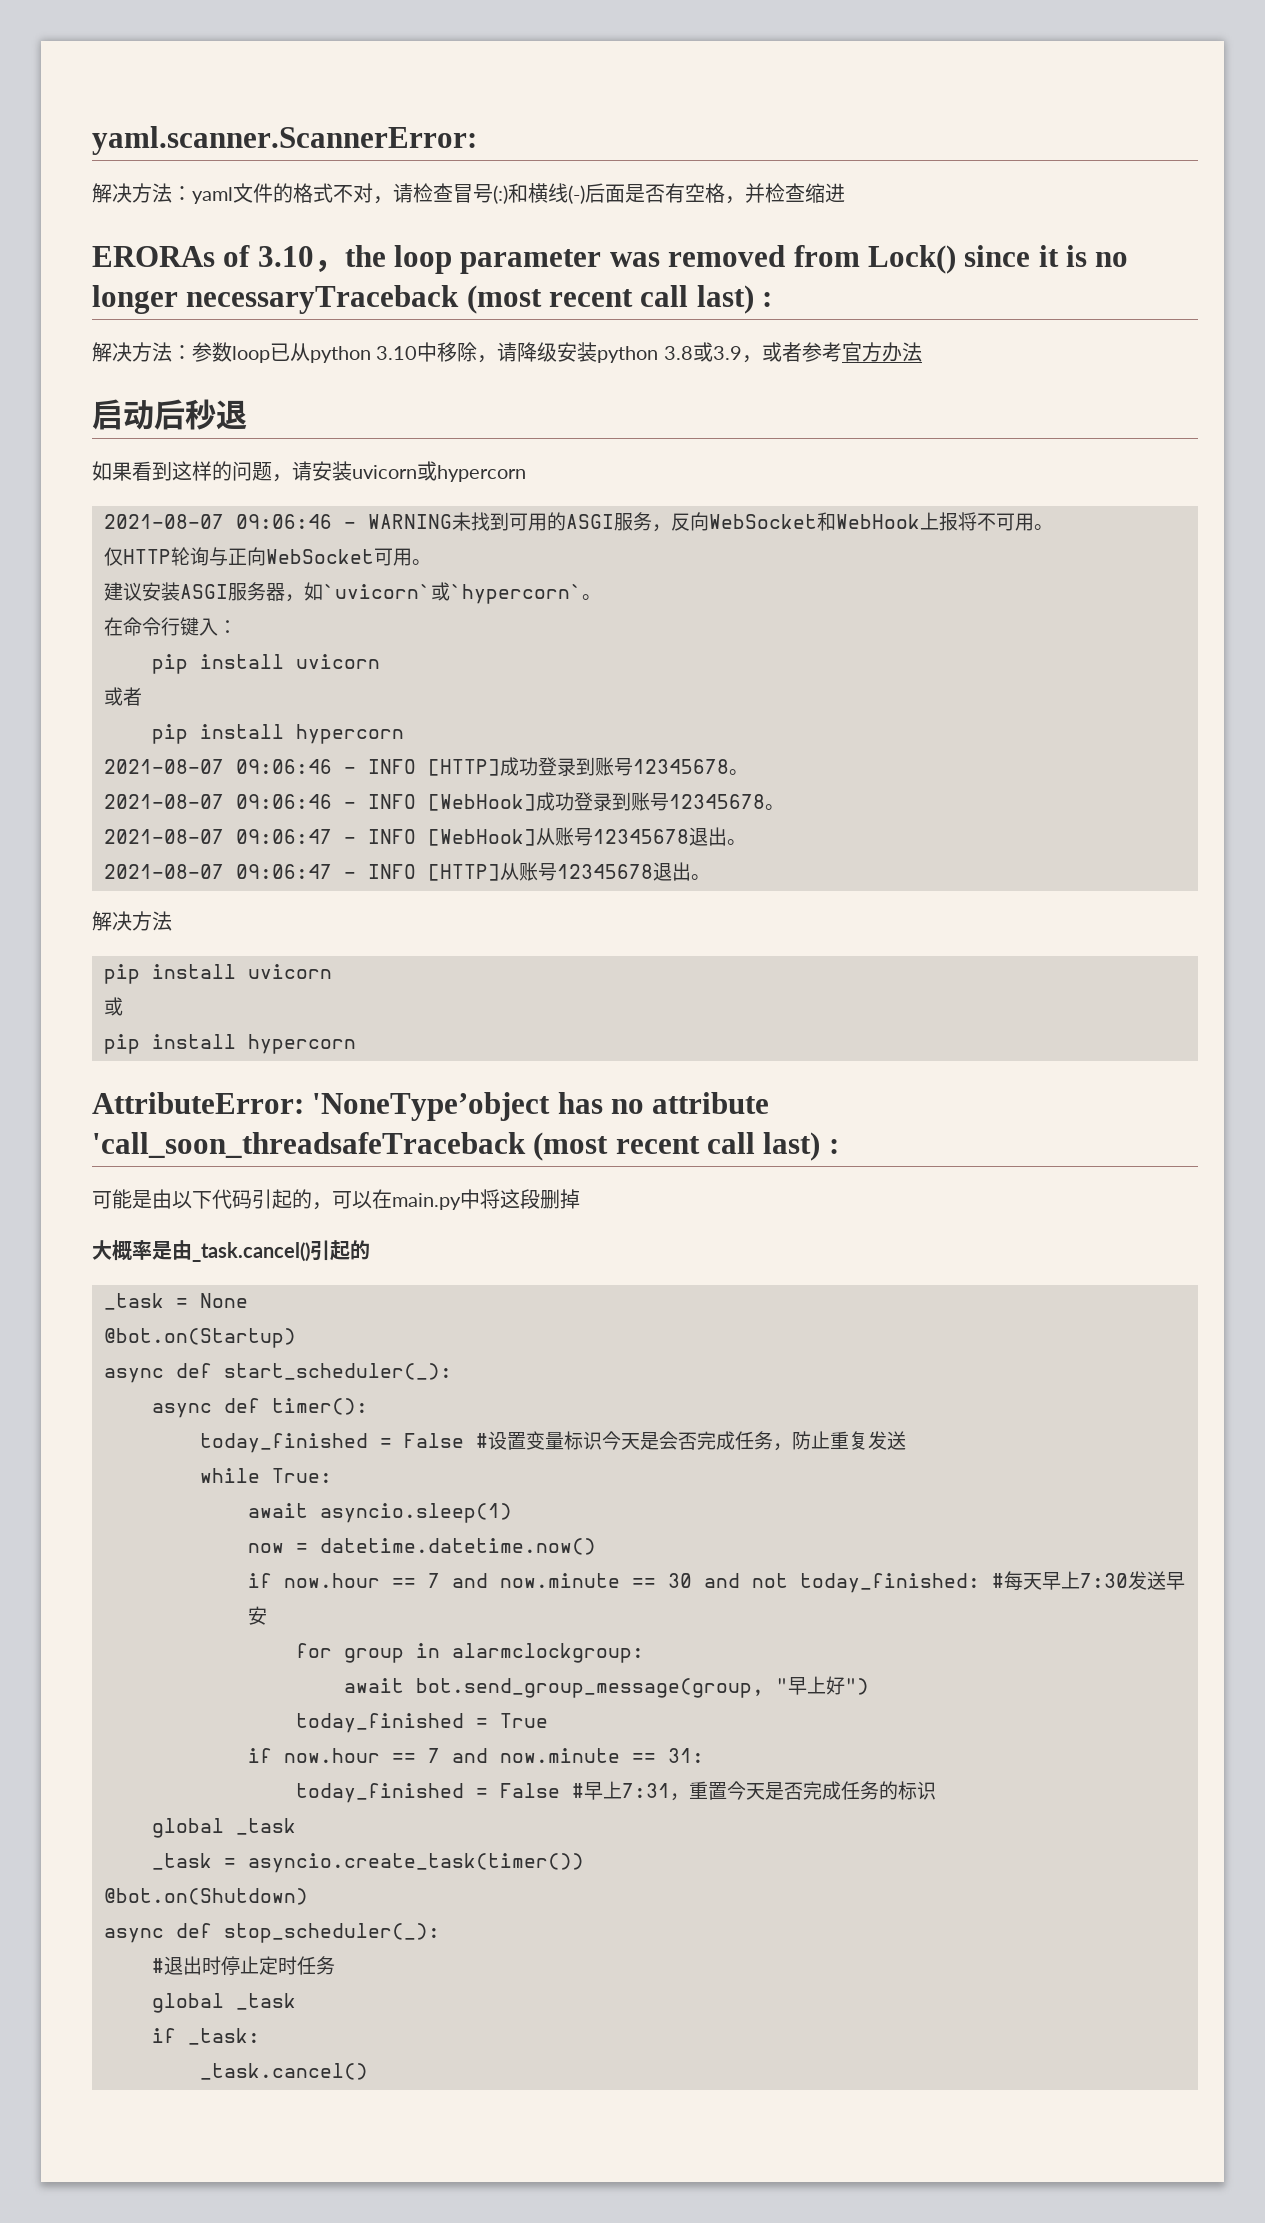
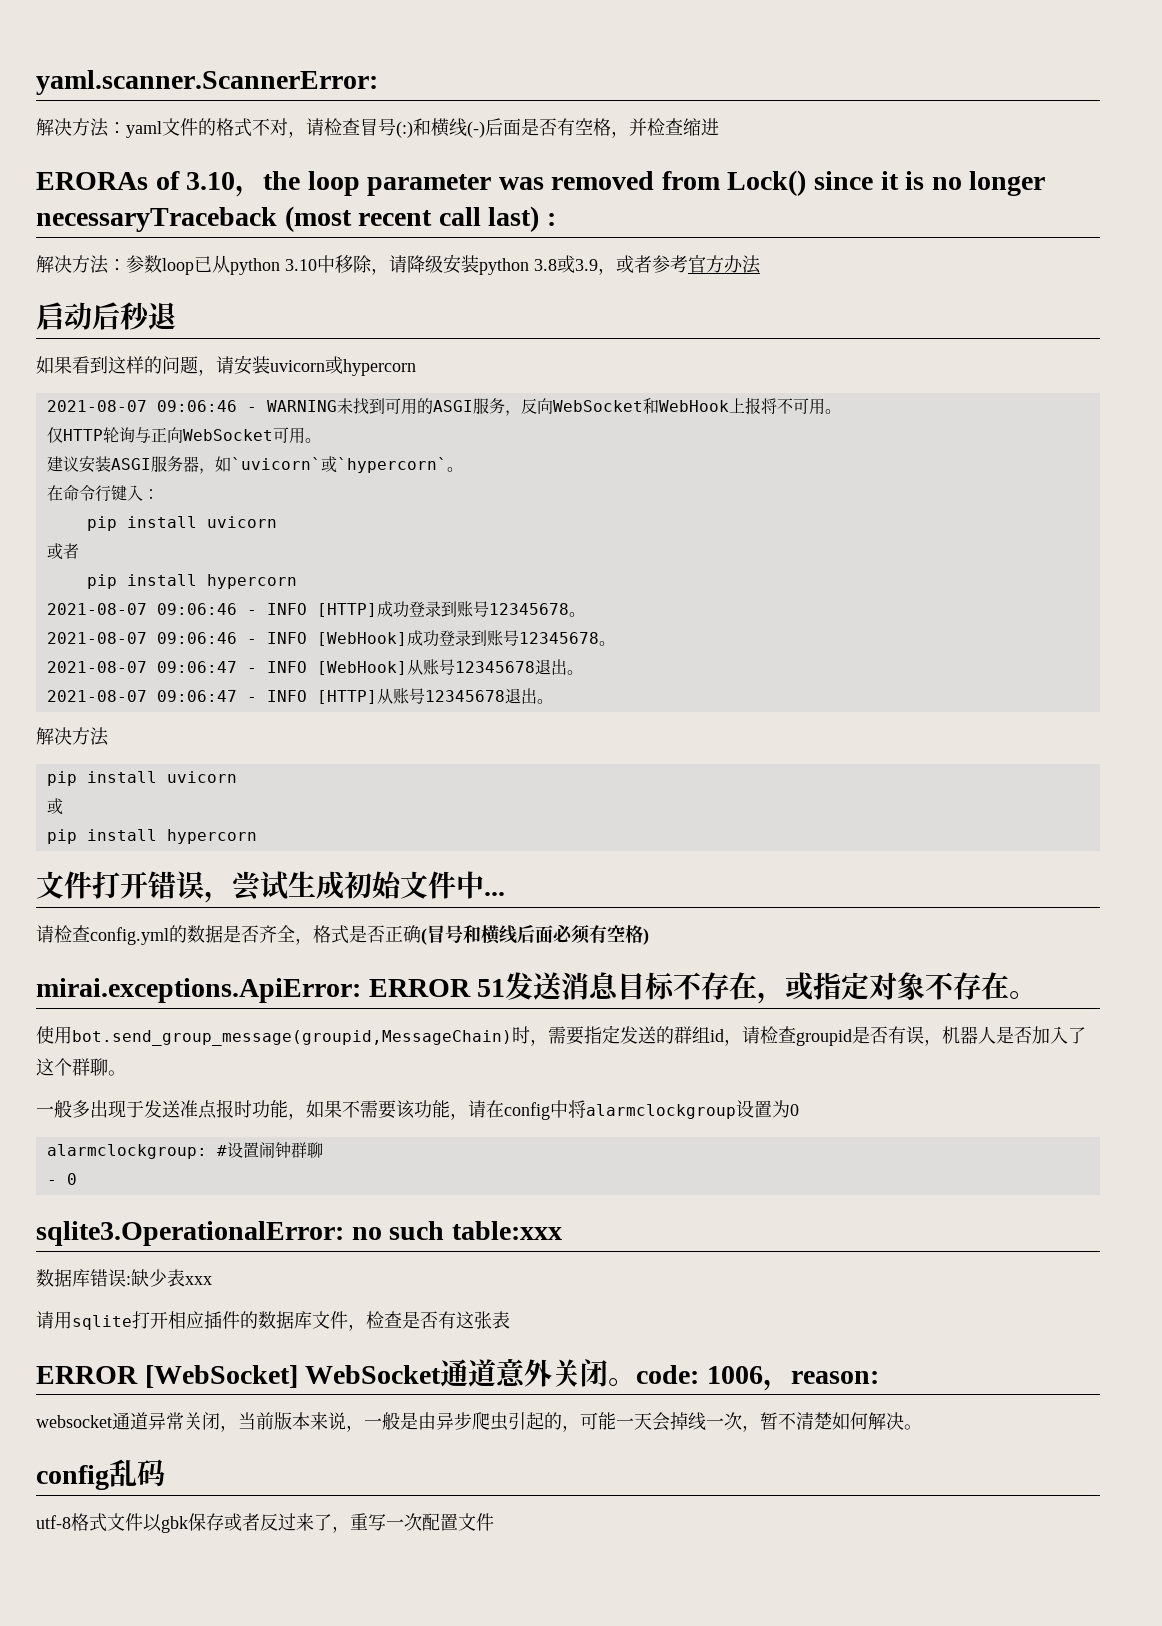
[92,1092,770,1121] [92,1132,839,1161] [92,1189,580,1210] [92,1240,370,1262] [104,1293,248,1310] [104,1328,296,1348] [104,1363,452,1383] [152,1398,368,1418] [200,1431,906,1453] [200,1468,332,1483] [248,1503,512,1523] [248,1538,596,1555] [248,1571,1185,1593] [248,1606,267,1625] [296,1643,644,1663] [344,1676,869,1698] [296,1713,548,1733] [248,1748,704,1763] [296,1781,936,1803] [152,1818,296,1838] [152,1853,584,1873] [104,1888,308,1905] [104,1923,440,1943] [152,1956,335,1975] [152,1993,296,2013] [152,2028,260,2045] [200,2063,368,2080] AttributeError: 'NoneType’object has no attribute 'call_soon_threadsafeTraceback (most recent call last) : // 可能是由以下代码引起的，可以在main.py中将这段删掉 // 大概率是由_task.cancel()引起的 // _task = None // @bot.on(Startup) // async def start_scheduler(_): // async def timer(): // today_finished = False #设置变量标识今天是会否完成任务，防止重复发送 // while True: // await asyncio.sleep(1) // now = datetime.datetime.now() // if now.hour == 7 and now.minute == 30 and not today_finished: #每天早上7:30发送早安 // for group in alarmclockgroup: // await bot.send_group_message(group, "早上好") // today_finished = True // if now.hour == 7 and now.minute == 31: // today_finished = False #早上7:31，重置今天是否完成任务的标识 // global _task // _task = asyncio.create_task(timer()) // @bot.on(Shutdown) // async def stop_scheduler(_): // #退出时停止定时任务 // global _task // if _task: // _task.cancel() -> [36,871,505,903] [36,924,649,945] [36,972,1038,1004] [36,1025,1086,1046] [36,1058,126,1076] [36,1099,799,1120] [46,1142,323,1159] [46,1173,77,1185] [36,1221,562,1246] [36,1269,212,1287] [36,1311,510,1331] [36,1358,879,1391] [36,1412,922,1432] [36,1459,165,1490] [36,1513,494,1533] 文件打开错误，尝试生成初始文件中... // 请检查config.yml的数据是否齐全，格式是否正确(冒号和横线后面必须有空格) // mirai.exceptions.ApiError: ERROR 51发送消息目标不存在，或指定对象不存在。 // 使用bot.send_group_message(groupid,MessageChain)时，需要指定发送的群组id，请检查groupid是否有误，机器人是否加入了这个群聊。 // 一般多出现于发送准点报时功能，如果不需要该功能，请在config中将alarmclockgroup设置为0 // alarmclockgroup: #设置闹钟群聊 // - 0 // sqlite3.OperationalError: no such table:xxx // 数据库错误:缺少表xxx // 请用sqlite打开相应插件的数据库文件，检查是否有这张表 // ERROR [WebSocket] WebSocket通道意外关闭。code: 1006，reason: // websocket通道异常关闭，当前版本来说，一般是由异步爬虫引起的，可能一天会掉线一次，暂不清楚如何解决。 // config乱码 // utf-8格式文件以gbk保存或者反过来了，重写一次配置文件

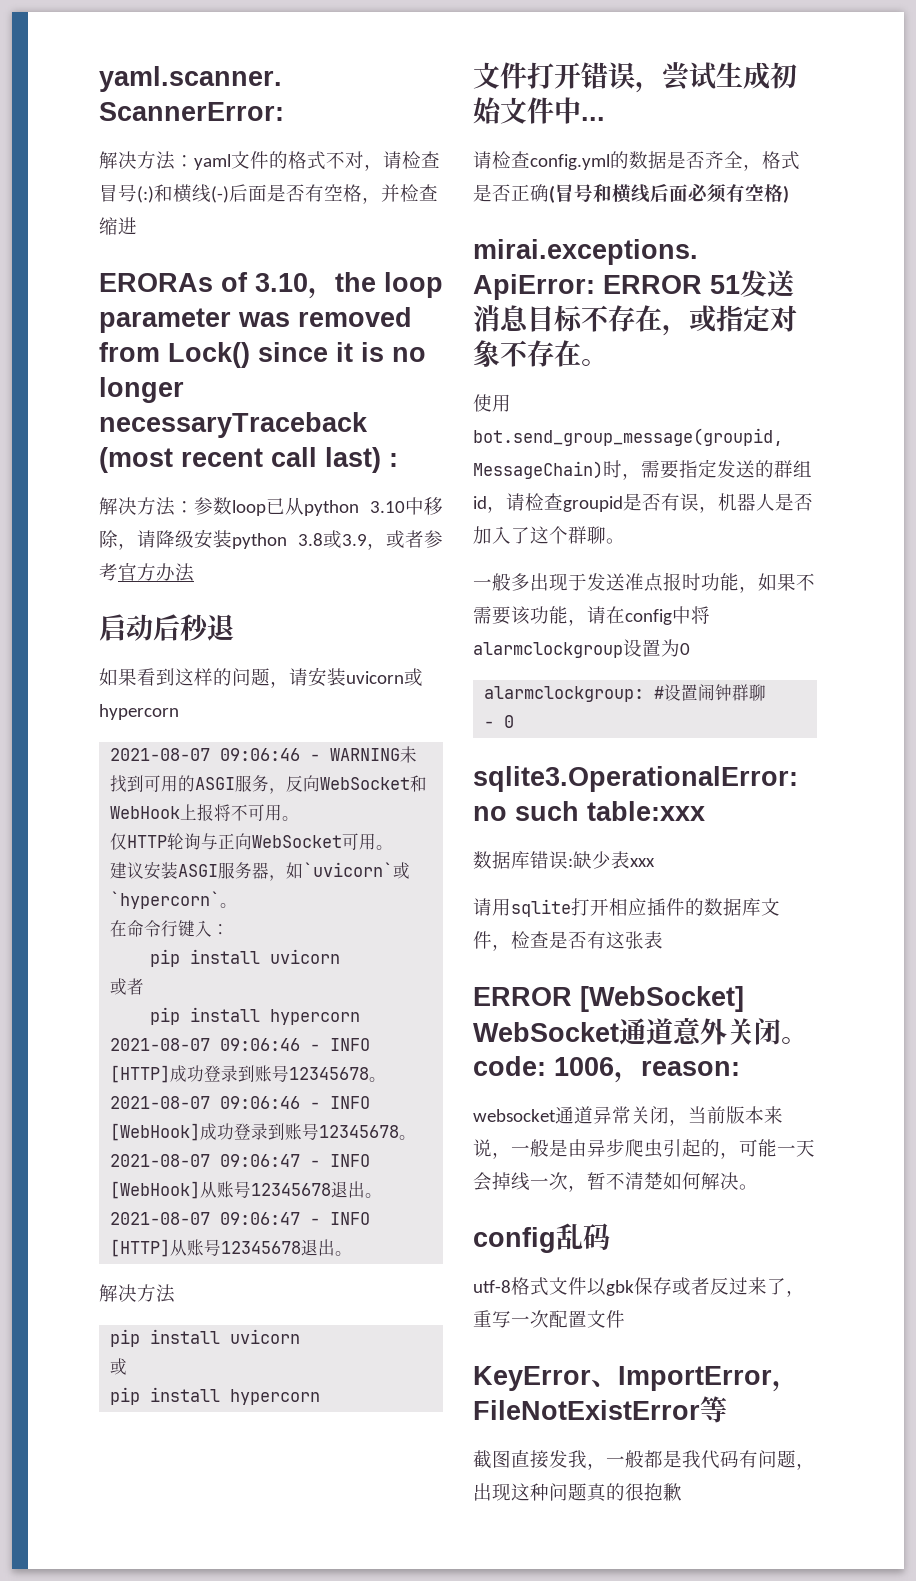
(494, 1522) none -> [473,1366,799,1392] [473,1396,727,1423] [473,1450,815,1470] [473,1483,682,1502] // KeyError、ImportError，FileNotExistError等 // 截图直接发我，一般都是我代码有问题，出现这种问题真的很抱歉

